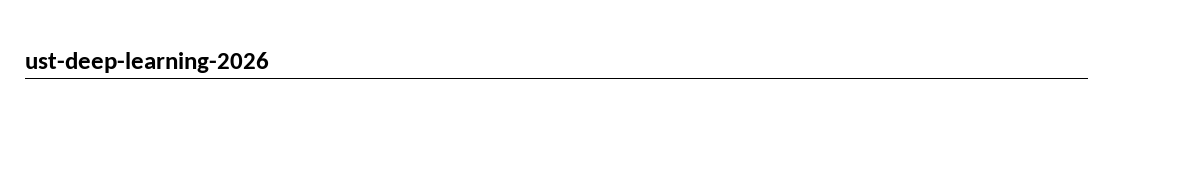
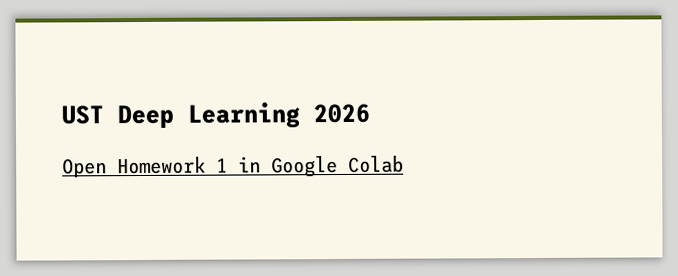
[25,52,269,73] ust-deep-learning-2026 -> [61,102,370,129] [62,155,404,178] UST Deep Learning 2026 // Open Homework 1 in Google Colab

